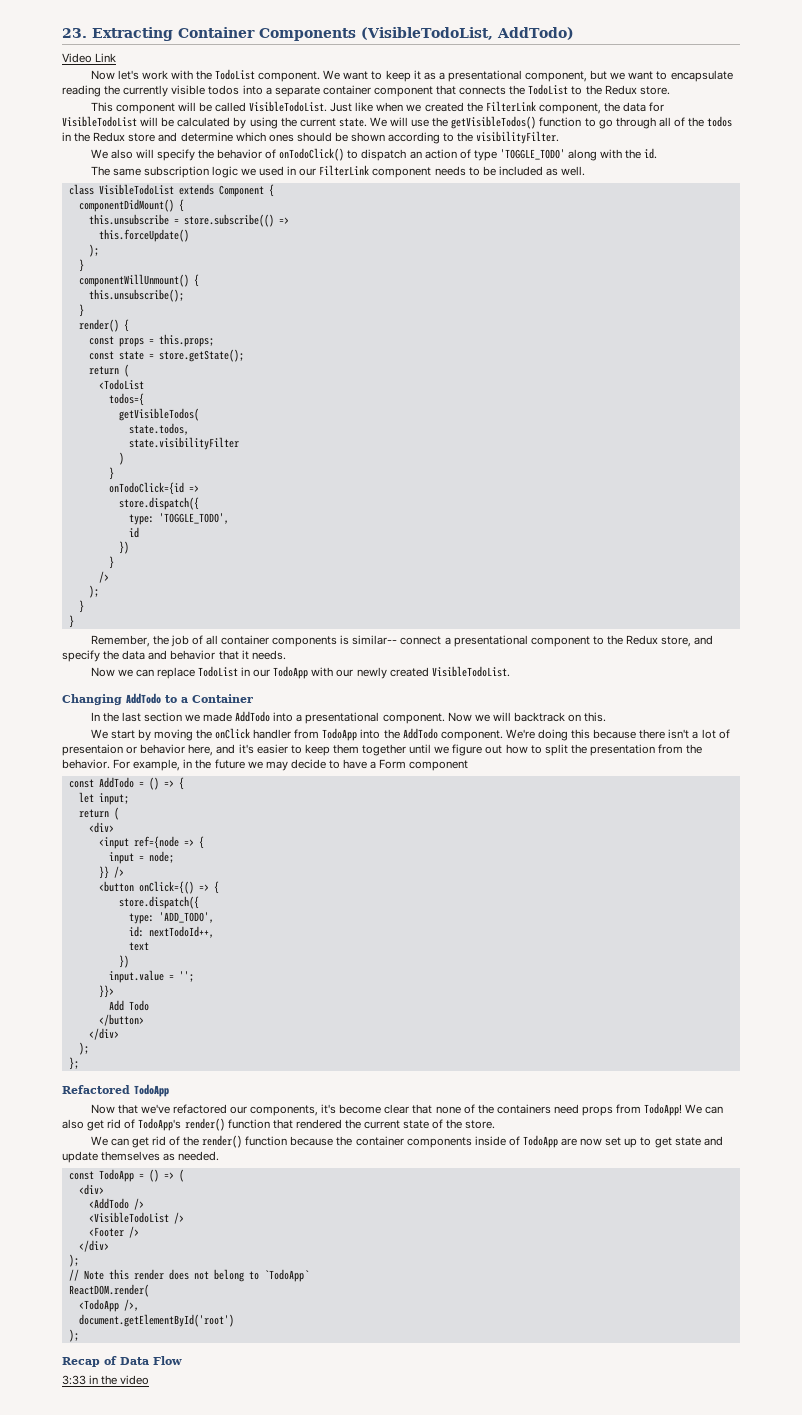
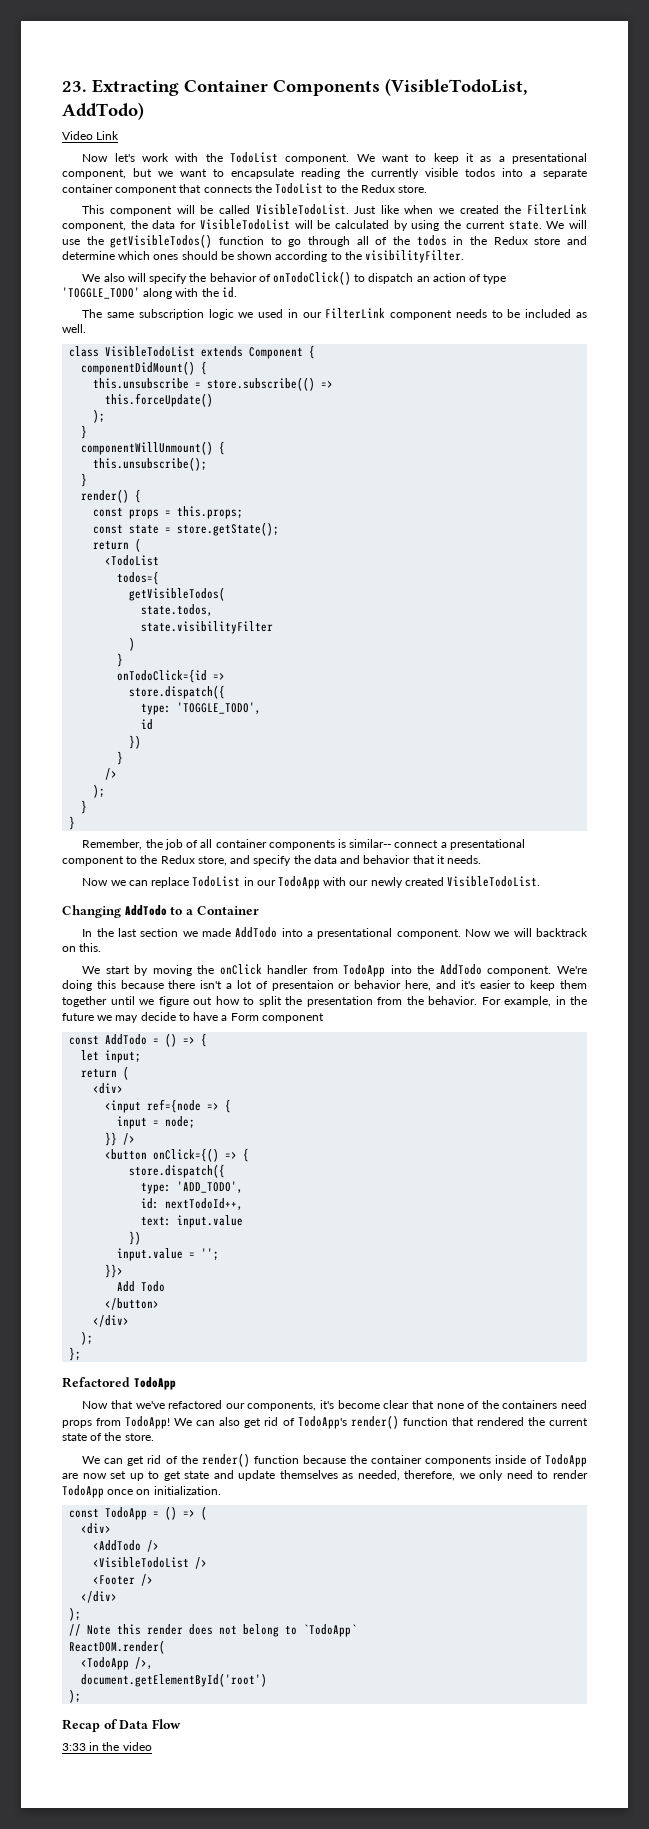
[128,942,149,951] text -> [141,1215,244,1228] text: input.value
[178,1151,220,1161] needed. -> [357,1470,588,1481] [62,1485,221,1498] needed, therefore, we only need to render TodoApp once on initialization.

